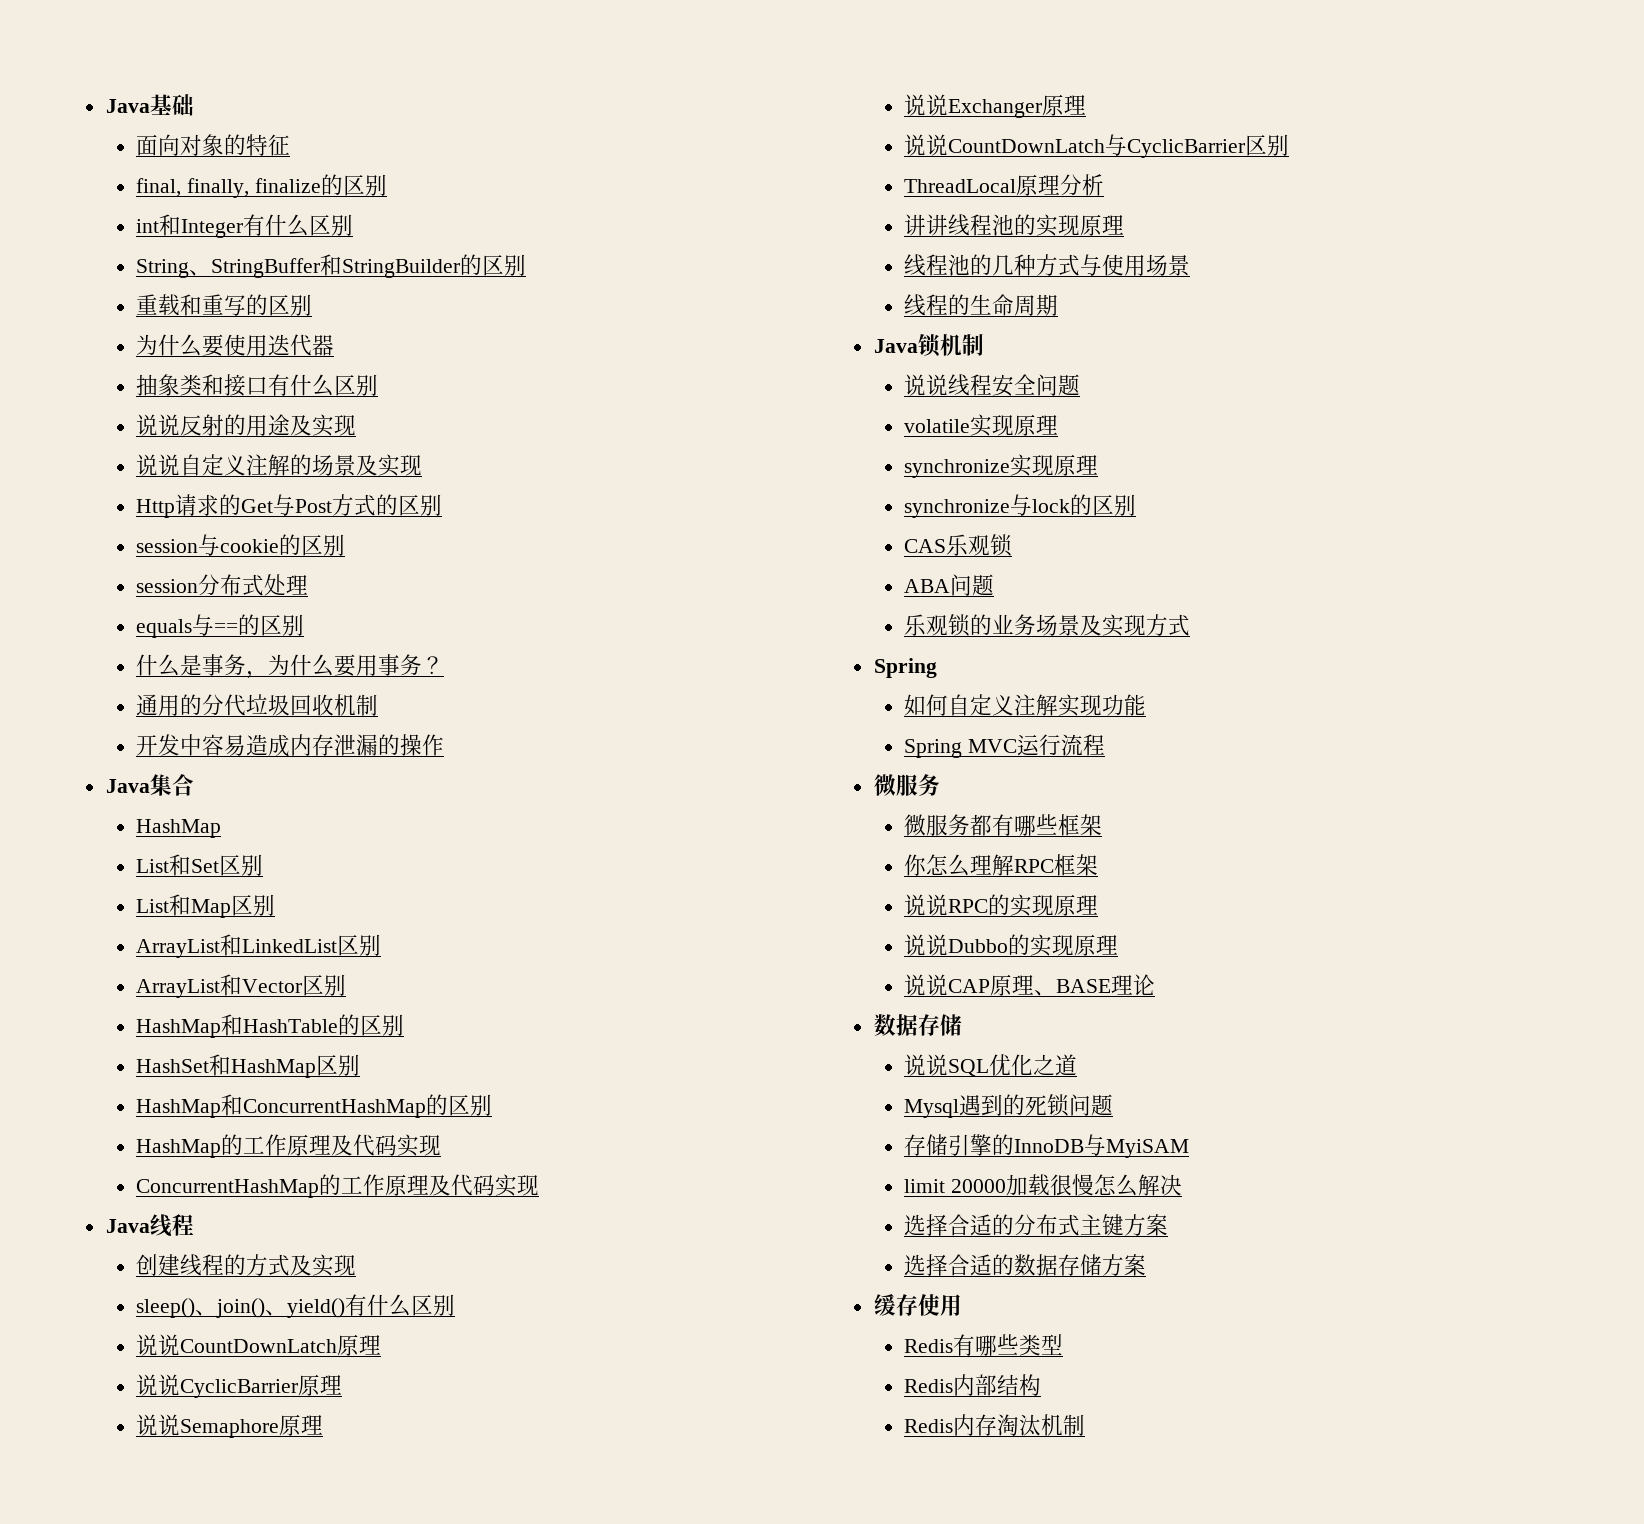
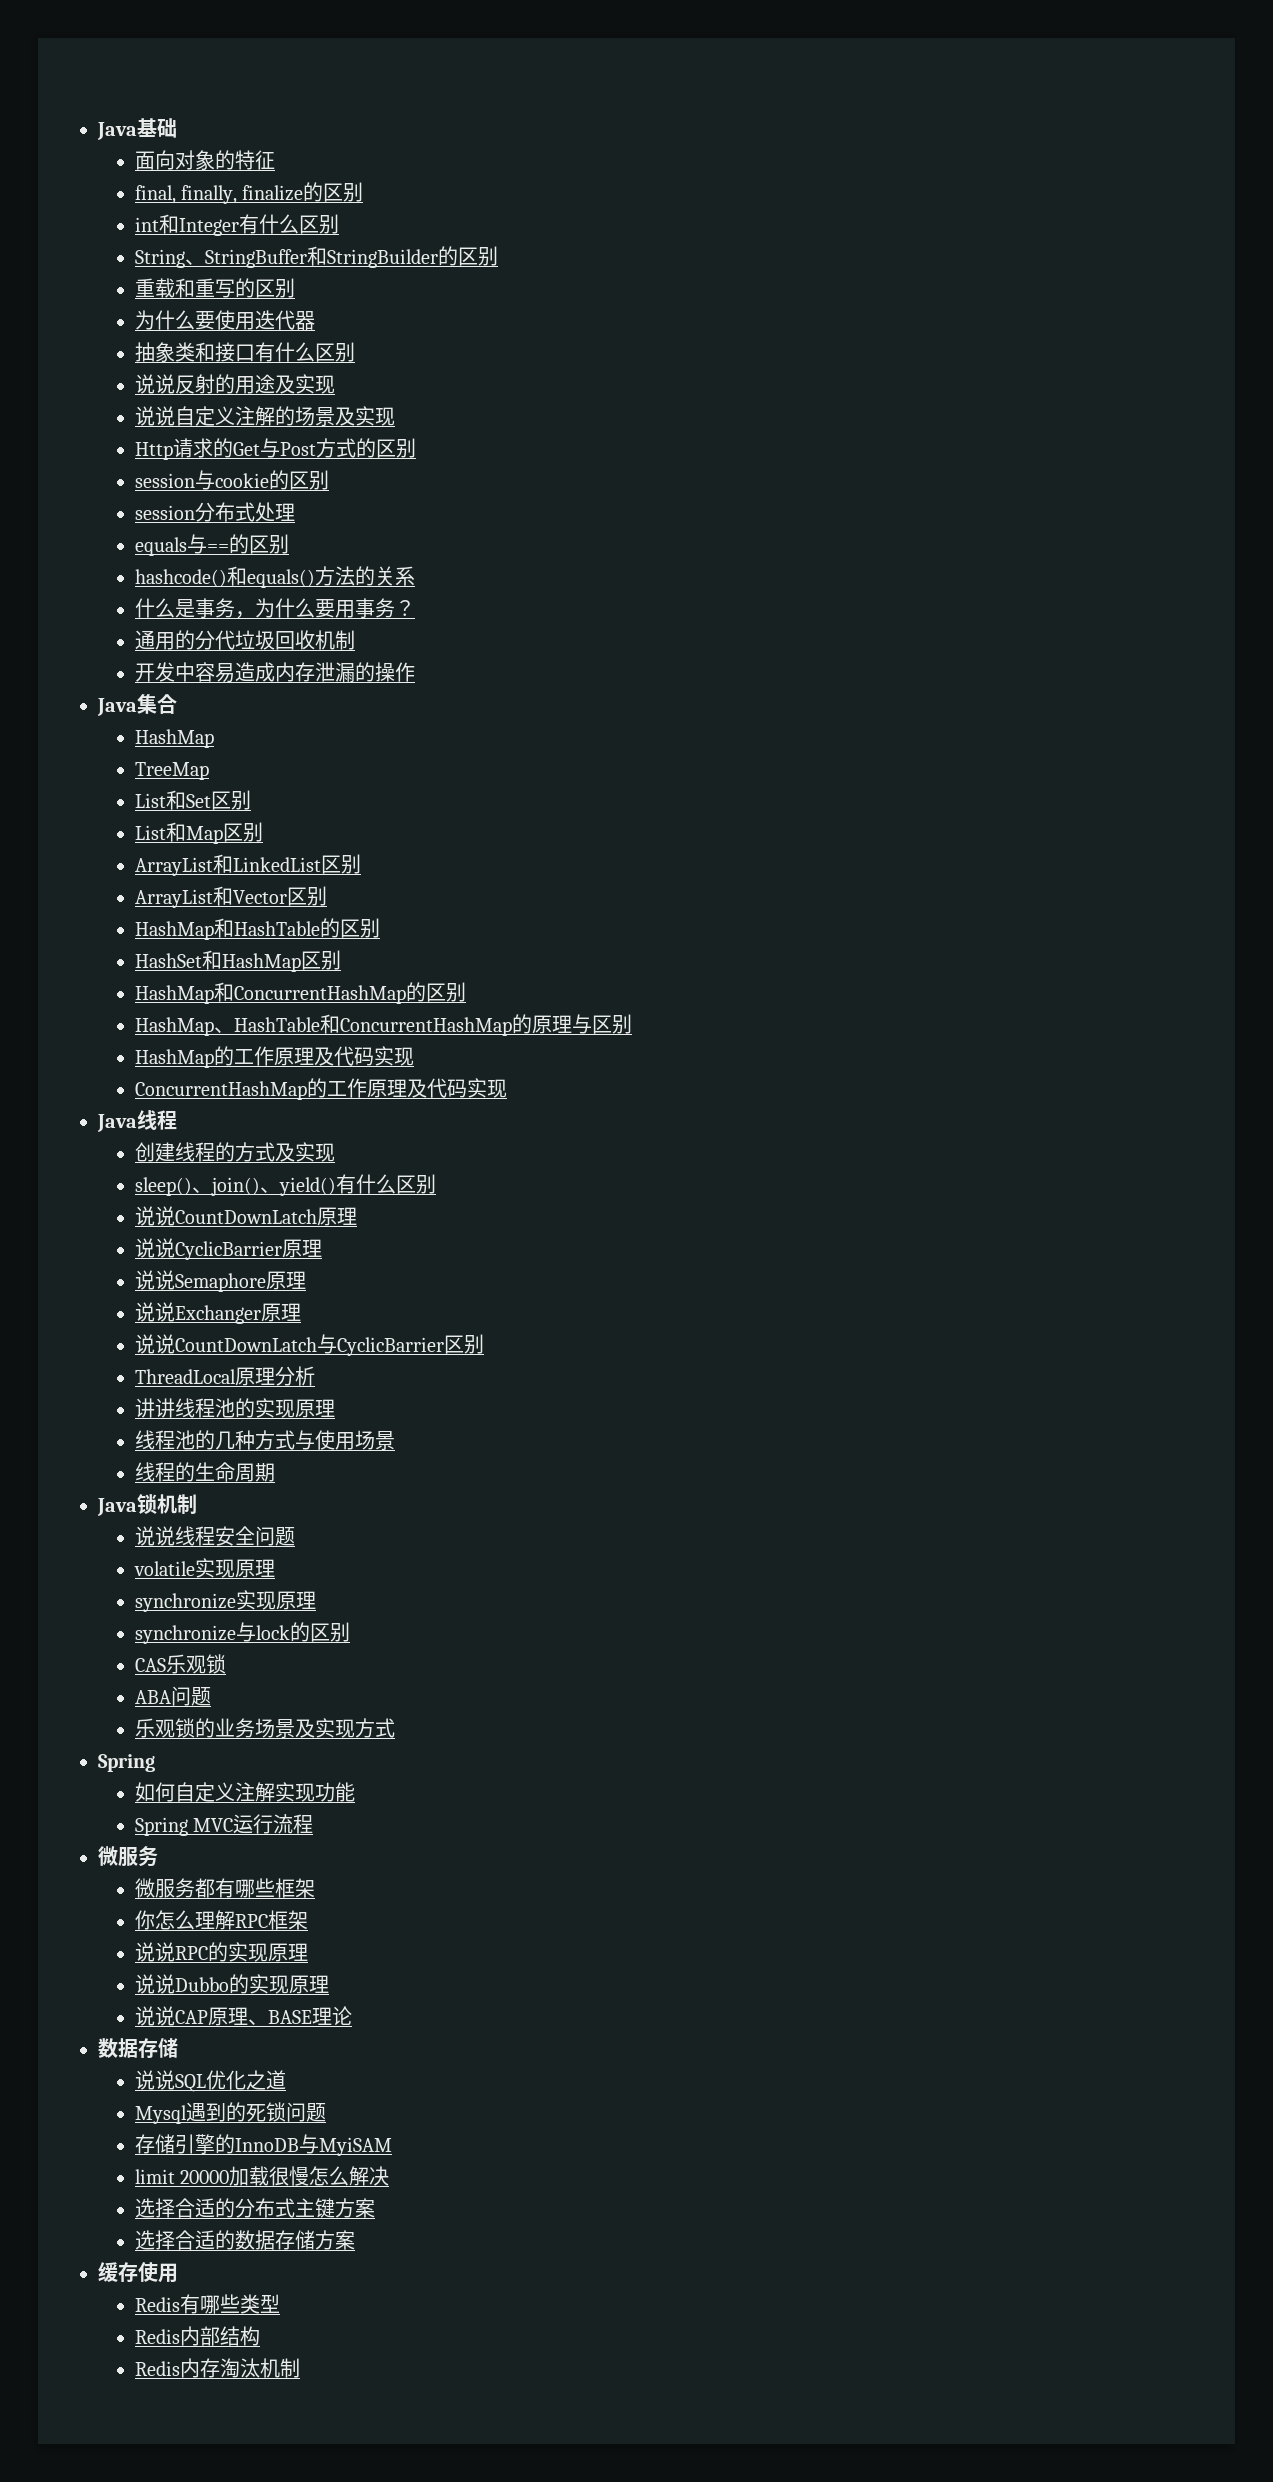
(305, 625) none -> [134,566,415,588] // hashcode()和equals()方法的关系
(222, 828) none -> [134,762,209,780] // TreeMap
(493, 1105) none -> [134,1014,632,1036] // HashMap、HashTable和ConcurrentHashMap的原理与区别

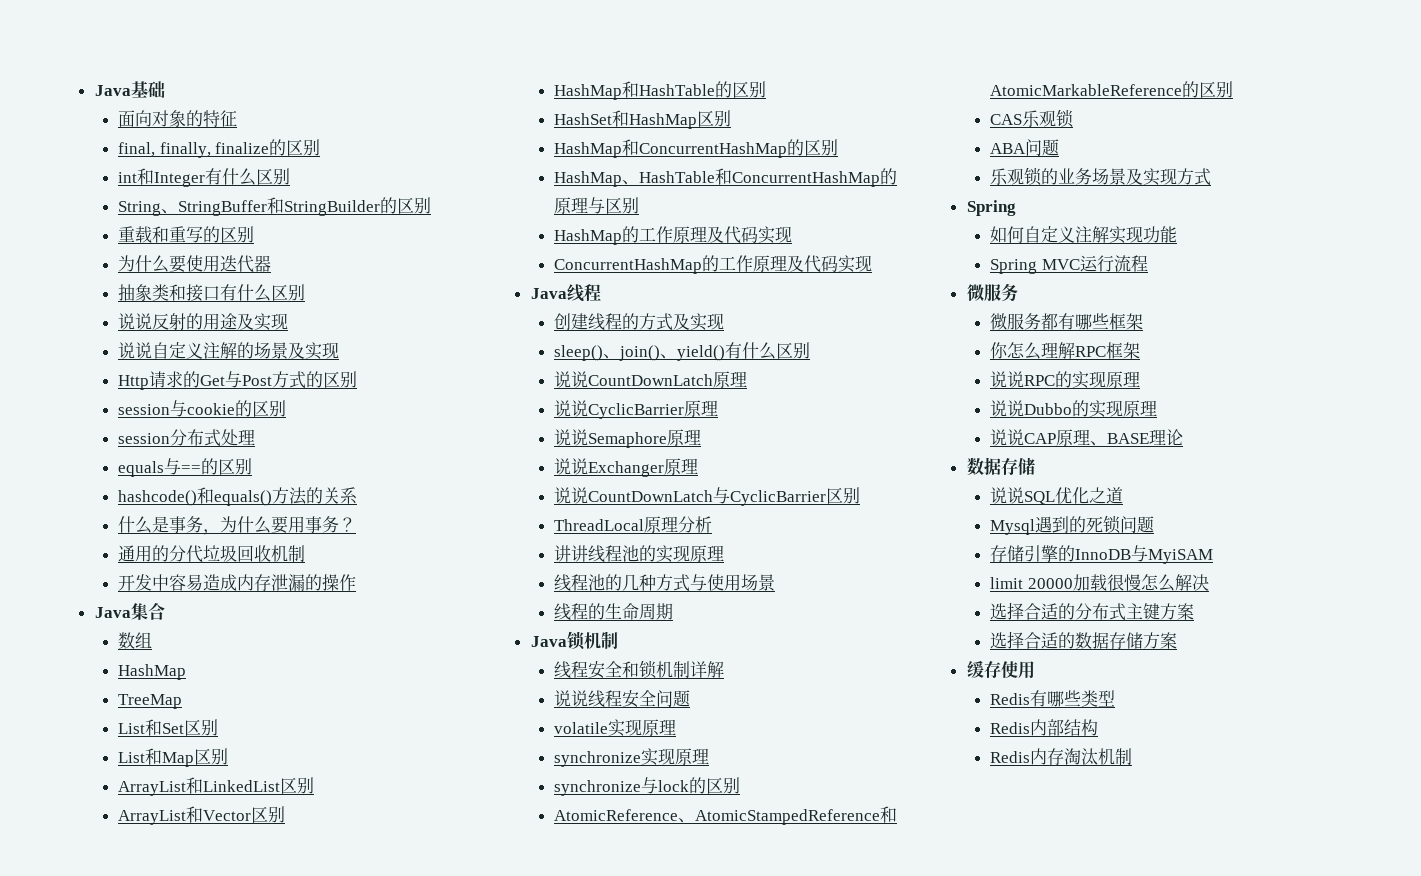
(177, 704) none -> [118,632,153,649] // 数组
(197, 1504) none -> [554,660,725,679] // 线程安全和锁机制详解
(350, 1632) none -> [554,806,898,825] [990,81,1234,98] // AtomicReference、AtomicStampedReference和AtomicMarkableReference的区别

